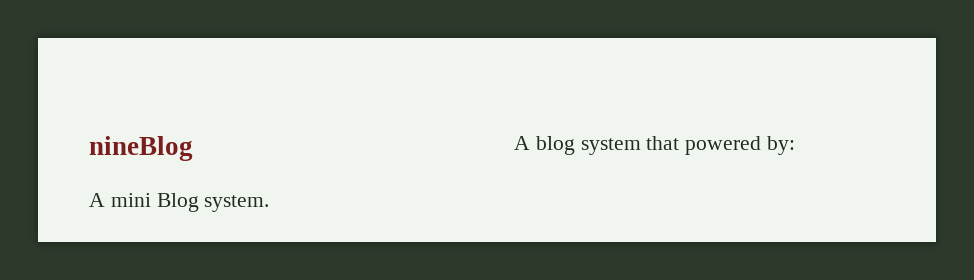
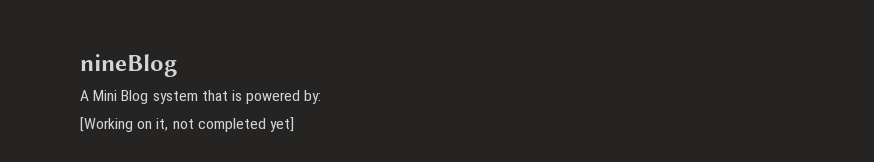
[110,193,270,212] [514,136,575,155] mini Blog system. // A blog -> [93,90,149,104] Mini Blog
(680, 143) none -> [231,90,242,101] is
(796, 145) none -> [80,117,294,132] // [Working on it, not completed yet]

